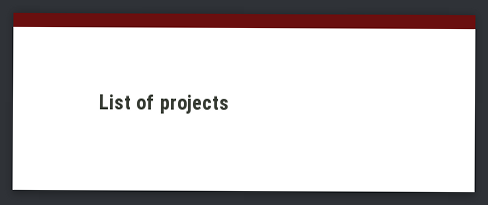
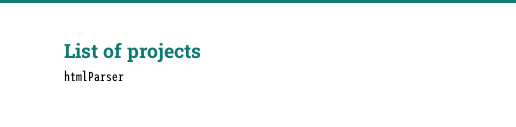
(230, 104) none -> [64,70,124,82] // htmlParser

